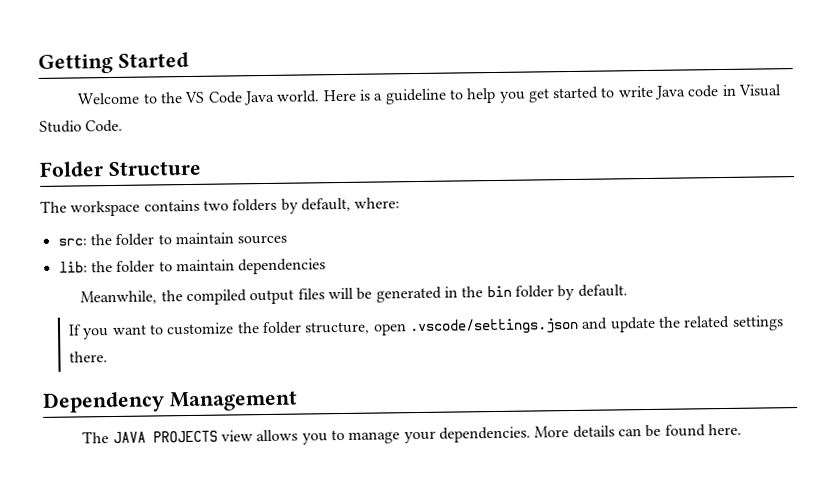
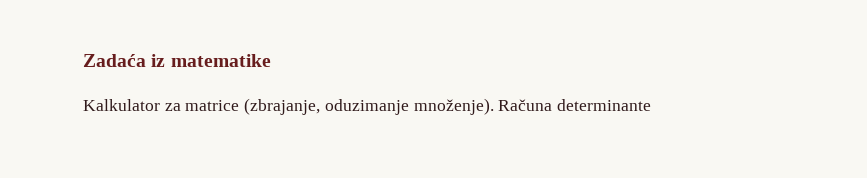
[38,51,189,74] [77,84,783,106] [39,119,124,133] [39,160,202,177] [40,197,401,217] [57,232,288,246] [58,258,327,275] [80,284,628,306] [68,315,784,340] [69,351,109,363] [42,390,298,413] [82,423,742,445] Getting Started // Welcome to the VS Code Java world. Here is a guideline to help you get started to write Java code in Visual Studio Code. // Folder Structure // The workspace contains two folders by default, where: // src: the folder to maintain sources // lib: the folder to maintain dependencies // Meanwhile, the compiled output files will be generated in the bin folder by default. // If you want to customize the folder structure, open .vscode/settings.json and update the related settings there. // Dependency Management // The JAVA PROJECTS view allows you to manage your dependencies. More details can be found here. -> [83,54,271,67] [83,98,652,115] Zadaća iz matematike // Kalkulator za matrice (zbrajanje, oduzimanje množenje). Računa determinante

